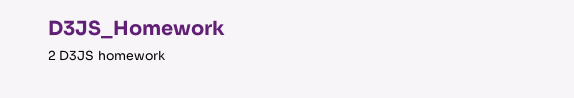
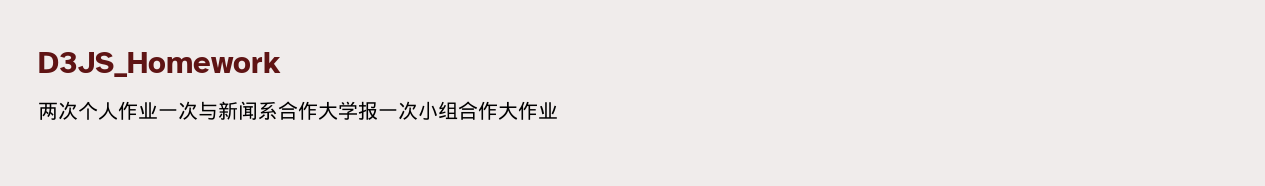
[48,50,166,61] 2 D3JS homework -> [38,101,558,120] 两次个人作业一次与新闻系合作大学报一次小组合作大作业

